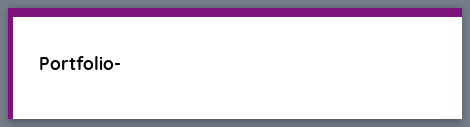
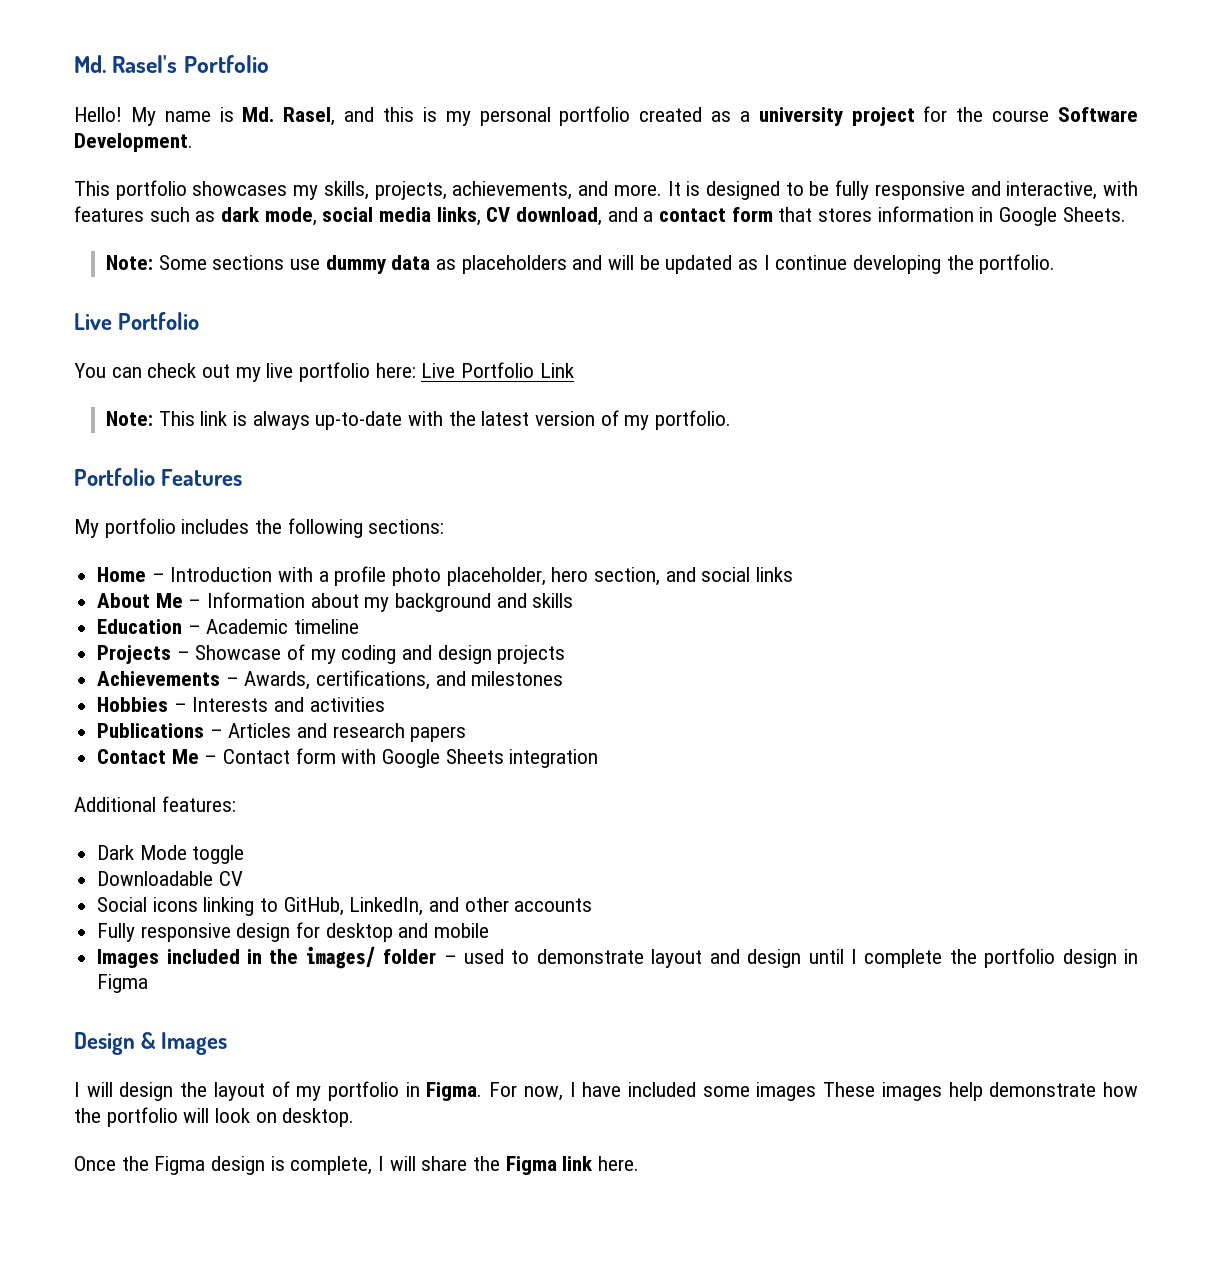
[39,56,121,70] Portfolio- -> [74,55,269,73] [74,106,1139,126] [74,133,193,152] [74,180,1138,200] [74,206,1126,226] [106,254,1056,274] [74,312,200,330] [74,362,574,382] [106,410,732,430] [74,468,243,486] [74,518,445,538] [97,566,794,586] [97,592,574,612] [97,619,360,634] [97,644,566,664] [97,670,564,690] [97,697,385,712] [97,723,467,742] [97,748,599,768] [74,796,236,812] [97,845,245,864] [97,871,243,886] [97,897,593,916] [97,922,490,942] [97,946,1138,969] [97,974,149,993] [74,1032,228,1055] [74,1081,1138,1101] [74,1107,355,1127] [74,1156,640,1175] Md. Rasel's Portfolio // Hello! My name is Md. Rasel, and this is my personal portfolio created as a university project for the course Software Development. // This portfolio showcases my skills, projects, achievements, and more. It is designed to be fully responsive and interactive, with features such as dark mode, social media links, CV download, and a contact form that stores information in Google Sheets. // Note: Some sections use dummy data as placeholders and will be updated as I continue developing the portfolio. // Live Portfolio // You can check out my live portfolio here: Live Portfolio Link // Note: This link is always up-to-date with the latest version of my portfolio. // Portfolio Features // My portfolio includes the following sections: // Home – Introduction with a profile photo placeholder, hero section, and social links // About Me – Information about my background and skills // Education – Academic timeline // Projects – Showcase of my coding and design projects // Achievements – Awards, certifications, and milestones // Hobbies – Interests and activities // Publications – Articles and research papers // Contact Me – Contact form with Google Sheets integration // Additional features: // Dark Mode toggle // Downloadable CV // Social icons linking to GitHub, LinkedIn, and other accounts // Fully responsive design for desktop and mobile // Images included in the images/ folder – used to demonstrate layout and design until I complete the portfolio design in Figma // Design & Images // I will design the layout of my portfolio in Figma. For now, I have included some images These images help demonstrate how the portfolio will look on desktop. // Once the Figma design is complete, I will share the Figma link here.

